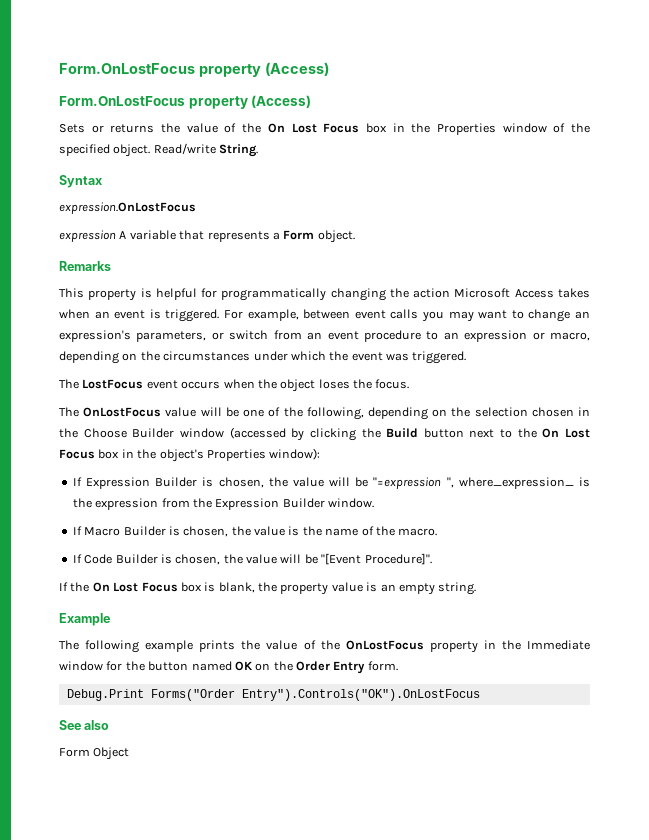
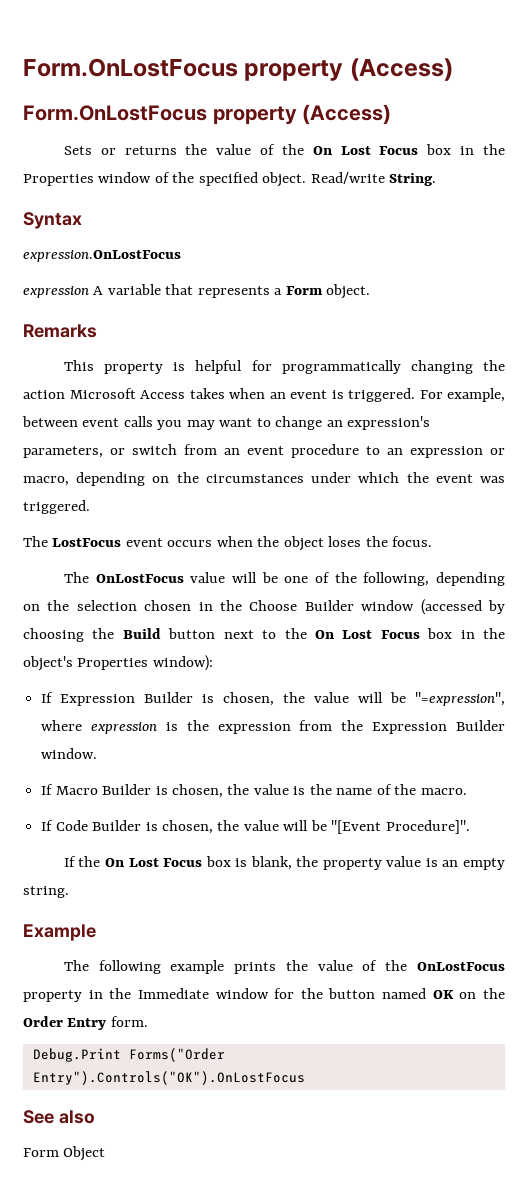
[309,428,356,441] clicking -> [23,628,84,642] choosing
[373,477,574,489] "=expression ", where_expression_ -> [415,692,506,706] [41,720,158,734] "=expression", where expression

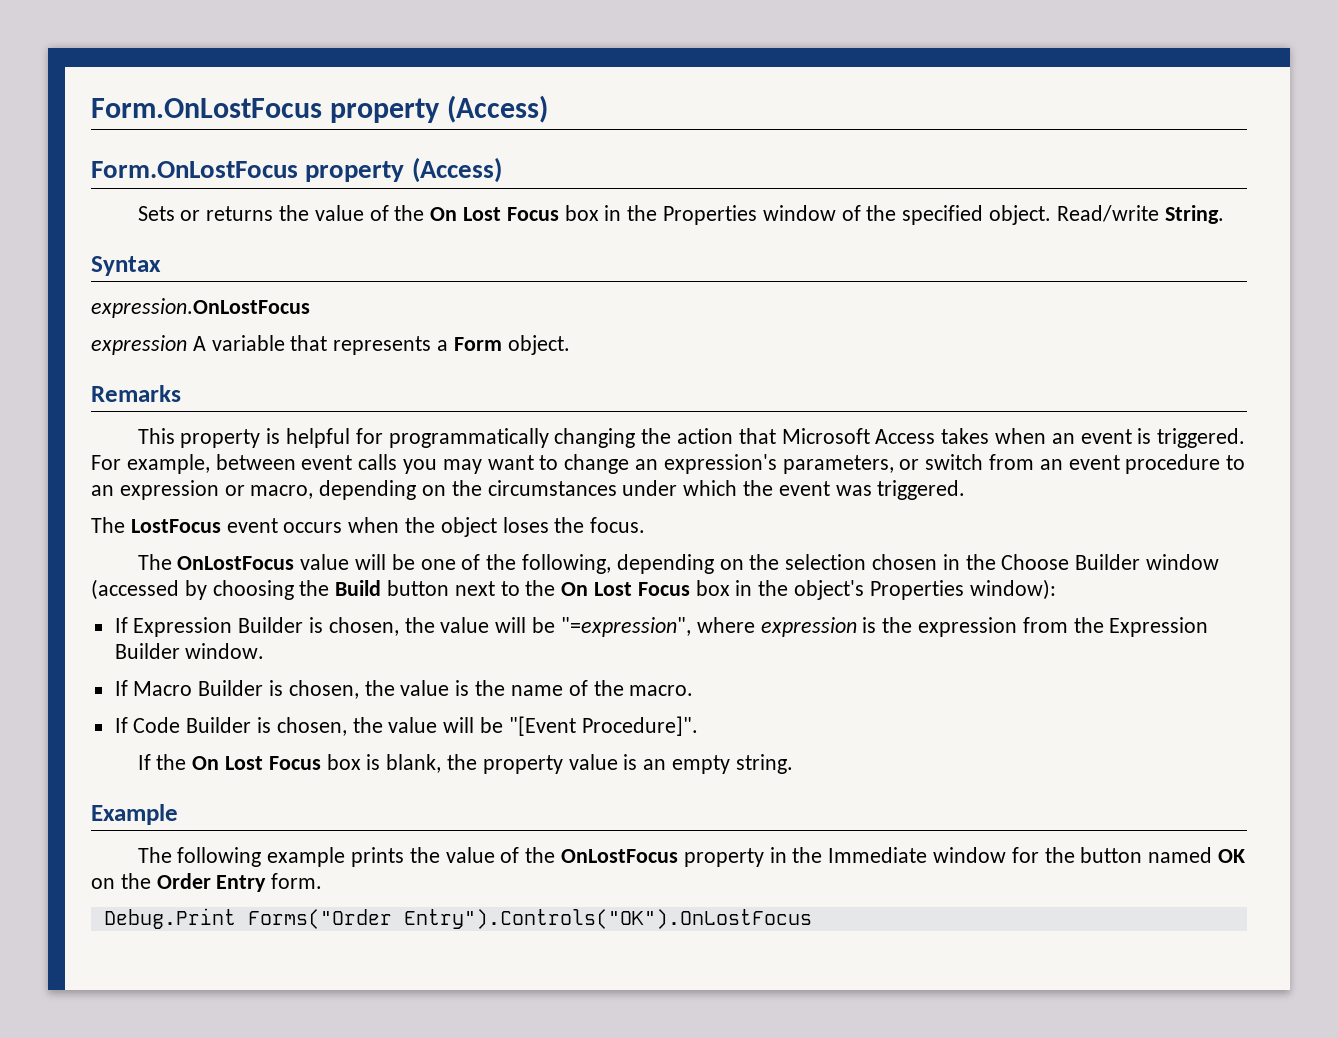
(65, 394) none -> [738,428,776,444] that
[23,1110,95,1124] [23,1146,106,1161] // See also // Form Object -> (812, 919) none

